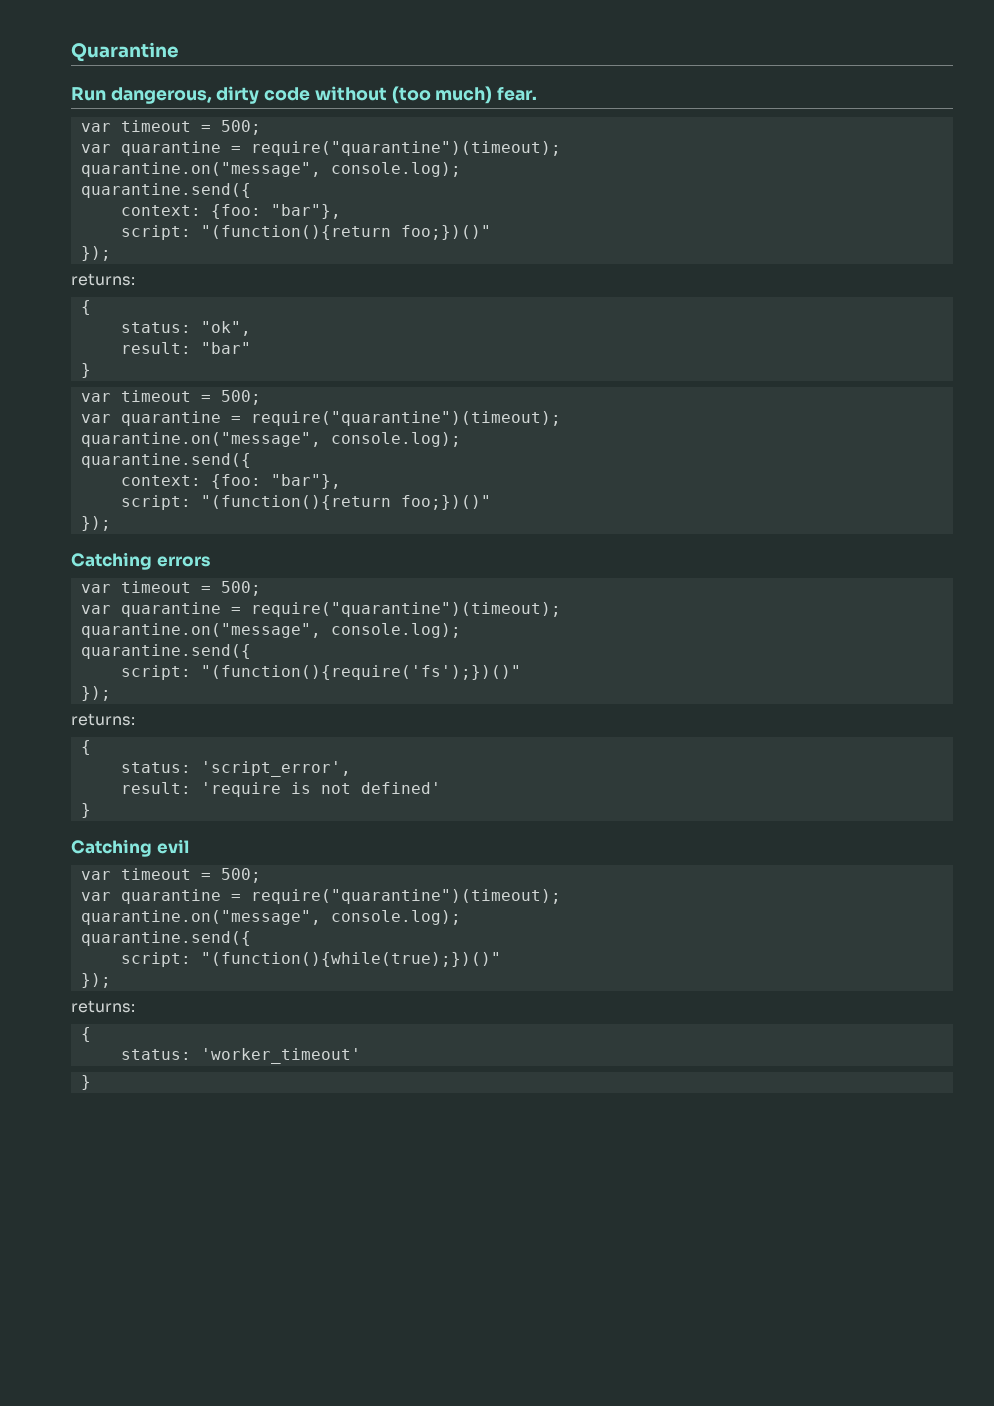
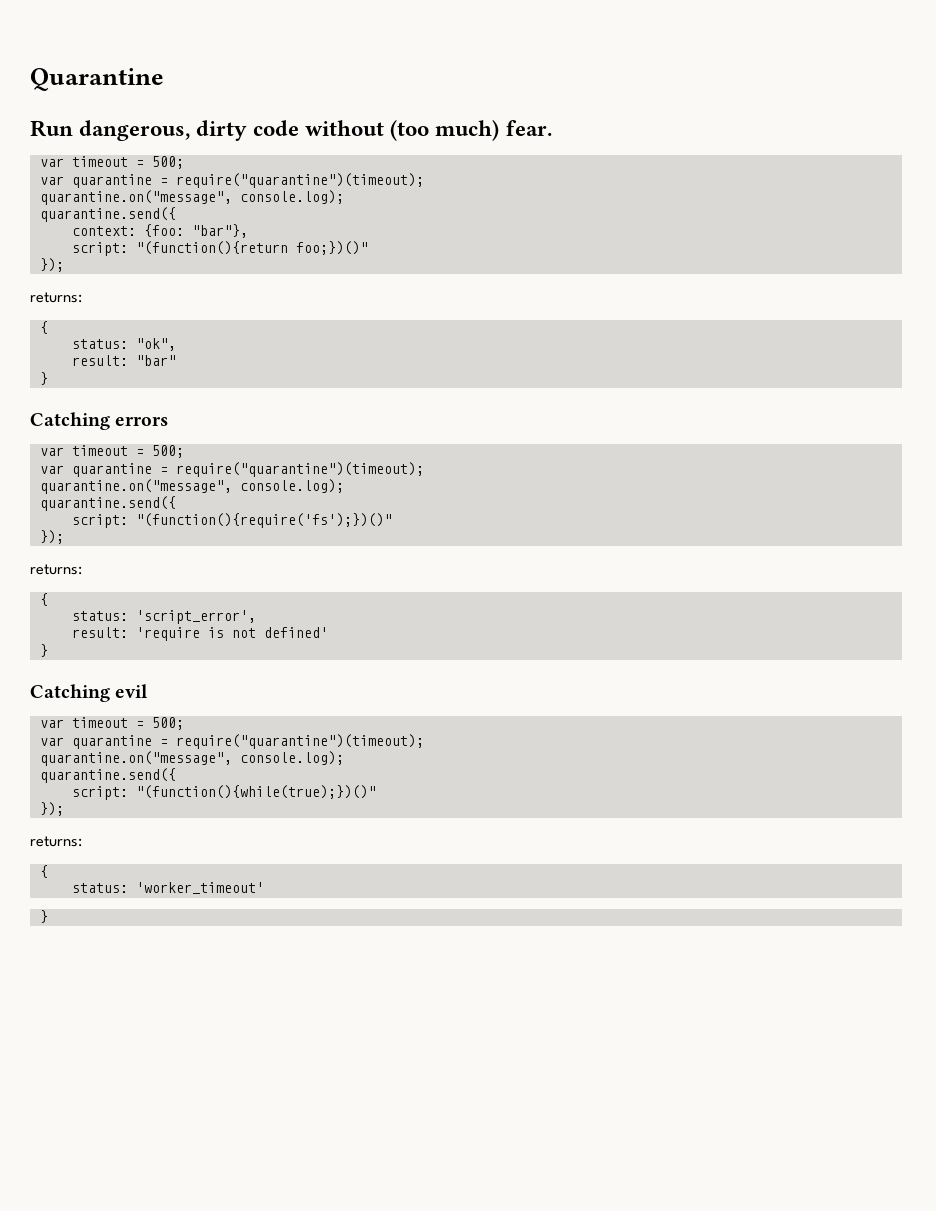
[80,390,261,405] [80,411,561,426] [80,432,461,447] [80,453,251,468] [120,474,341,489] [120,495,491,510] [80,516,111,531] // var timeout = 500; // var quarantine = require("quarantine")(timeout); // quarantine.on("message", console.log); // quarantine.send({ // context: {foo: "bar"}, // script: "(function(){return foo;})()" // }); -> (48, 378) none

